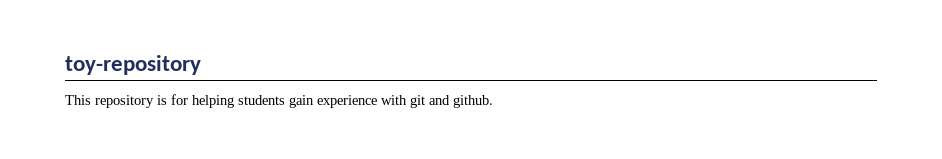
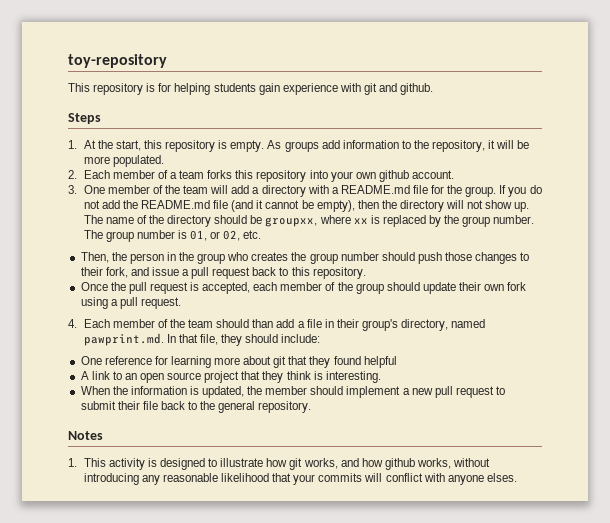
(493, 101) none -> [68,113,101,124] [68,140,530,152] [83,155,164,167] [68,170,454,182] [68,185,542,197] [83,200,530,212] [83,215,535,227] [83,230,262,242] [80,252,530,264] [80,267,366,279] [80,282,527,294] [80,297,181,309] [68,319,486,331] [83,333,321,346] [80,356,397,368] [80,371,381,383] [80,386,506,398] [80,401,312,413] [68,431,103,440] [68,458,491,470] [83,473,517,485] // Steps // 1. At the start, this repository is empty. As groups add information to the repository, it will be more populated. // 2. Each member of a team forks this repository into your own github account. // 3. One member of the team will add a directory with a README.md file for the group. If you do not add the README.md file (and it cannot be empty), then the directory will not show up. The name of the directory should be groupxx, where xx is replaced by the group number. The group number is 01, or 02, etc. // Then, the person in the group who creates the group number should push those changes to their fork, and issue a pull request back to this repository. // Once the pull request is accepted, each member of the group should update their own fork using a pull request. // 4. Each member of the team should than add a file in their group's directory, named pawprint.md. In that file, they should include: // One reference for learning more about git that they found helpful // A link to an open source project that they think is interesting. // When the information is updated, the member should implement a new pull request to submit their file back to the general repository. // Notes // 1. This activity is designed to illustrate how git works, and how github works, without introducing any reasonable likelihood that your commits will conflict with anyone elses.

